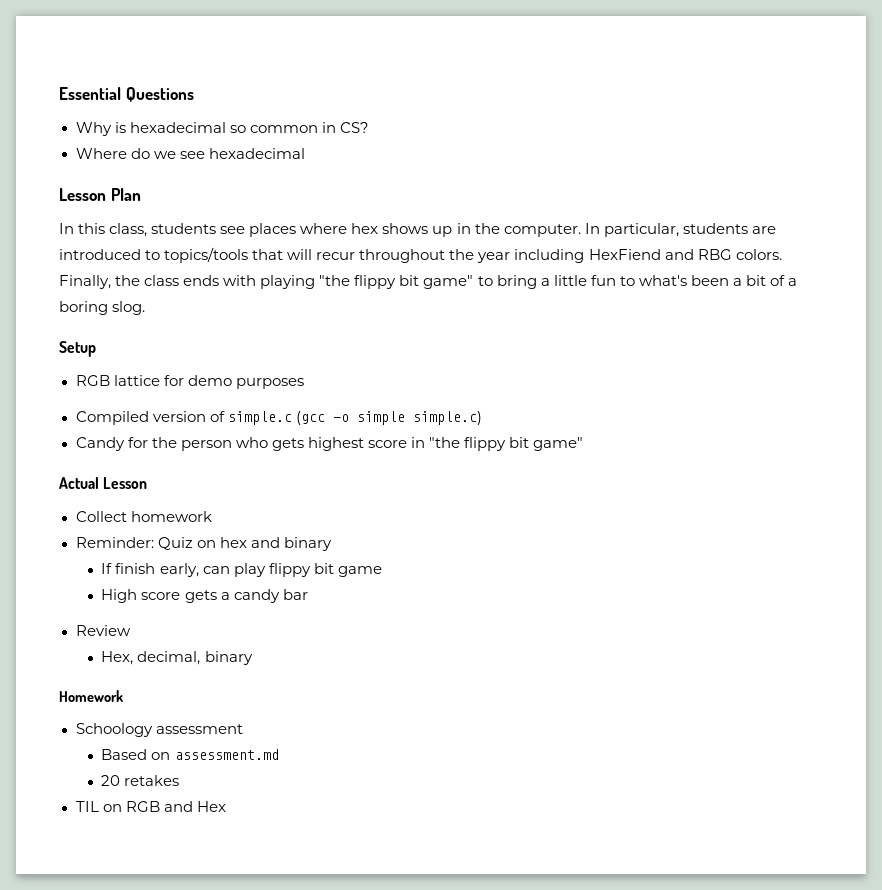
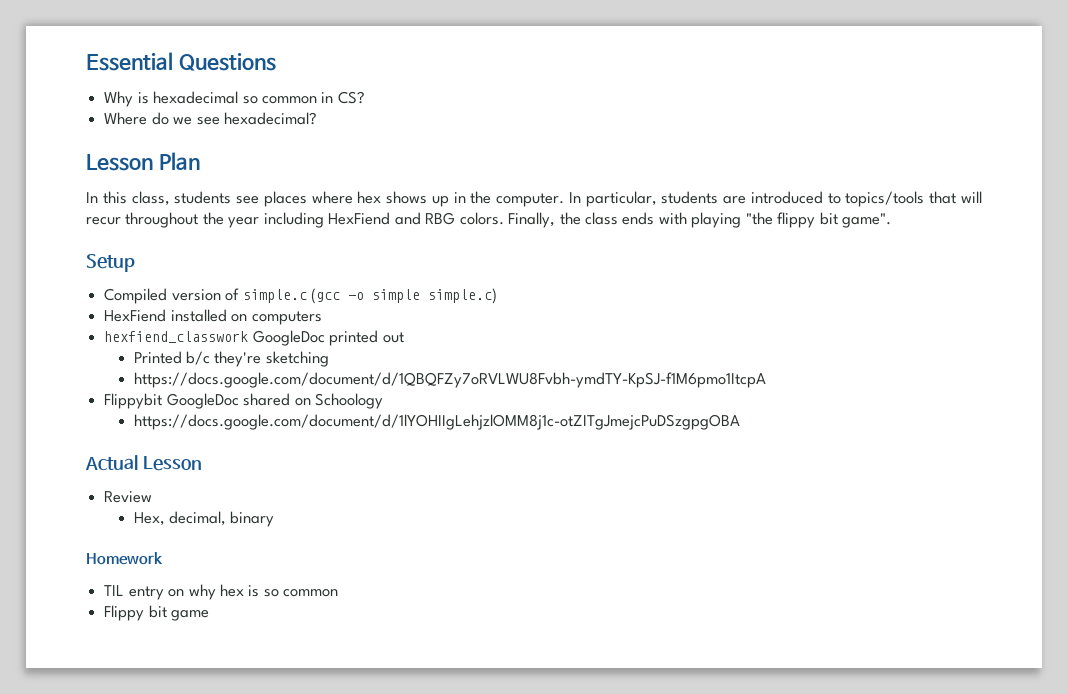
[208,148,305,159] hexadecimal -> [223,112,317,125] hexadecimal?
[423,275,798,289] [59,301,146,315] [59,341,96,357] [75,375,304,389] game" to bring a little fun to what's been a bit of a boring slog. // Setup // RGB lattice for demo purposes -> [842,213,892,228] [86,254,135,272] game". // Setup
[75,437,584,451] [59,477,148,489] [75,511,212,522] [75,537,332,551] [101,563,382,577] [101,589,308,603] Candy for the person who gets highest score in "the flippy bit game" // Actual Lesson // Collect homework // Reminder: Quiz on hex and binary // If finish early, can play flippy bit game // High score gets a candy bar -> [104,309,322,325] [104,330,404,346] [133,351,329,367] [133,372,766,388] [104,393,383,409] [133,414,740,430] [85,455,202,471] HexFiend installed on computers // hexfiend_classwork GoogleDoc printed out // Printed b/c they're sketching // https://docs.google.com/document/d/1QBQFZy7oRVLWU8Fvbh-ymdTY-KpSJ-f1M6pmo1ItcpA // Flippybit GoogleDoc shared on Schoology // https://docs.google.com/document/d/1lYOHIIgLehjzlOMM8j1c-otZITgJmejcPuDSzgpgOBA // Actual Lesson
[75,723,243,737] [101,749,279,760] [101,775,180,786] [75,801,226,812] Schoology assessment // Based on assessment.md // 20 retakes // TIL on RGB and Hex -> [104,584,339,600] [104,605,210,621] TIL entry on why hex is so common // Flippy bit game

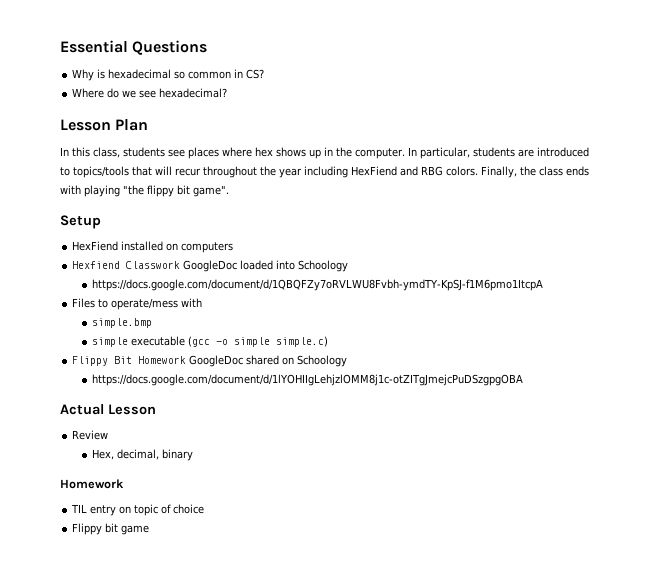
[104,288,497,304] [104,309,322,325] [104,330,404,346] [133,351,329,367] [133,372,766,388] [104,393,163,409] Compiled version of simple.c (gcc -o simple simple.c) // HexFiend installed on computers // hexfiend_classwork GoogleDoc printed out // Printed b/c they're sketching // https://docs.google.com/document/d/1QBQFZy7oRVLWU8Fvbh-ymdTY-KpSJ-f1M6pmo1ItcpA // Flippybit -> [72,241,234,253] [72,260,349,272] [91,279,543,291] [72,298,203,310] [91,318,152,328] [91,336,328,347] [72,356,187,366] HexFiend installed on computers // Hexfiend Classwork GoogleDoc loaded into Schoology // https://docs.google.com/document/d/1QBQFZy7oRVLWU8Fvbh-ymdTY-KpSJ-f1M6pmo1ItcpA // Files to operate/mess with // simple.bmp // simple executable (gcc -o simple simple.c) // Flippy Bit Homework
[188,584,339,600] why hex is so common -> [134,504,205,516] topic of choice

